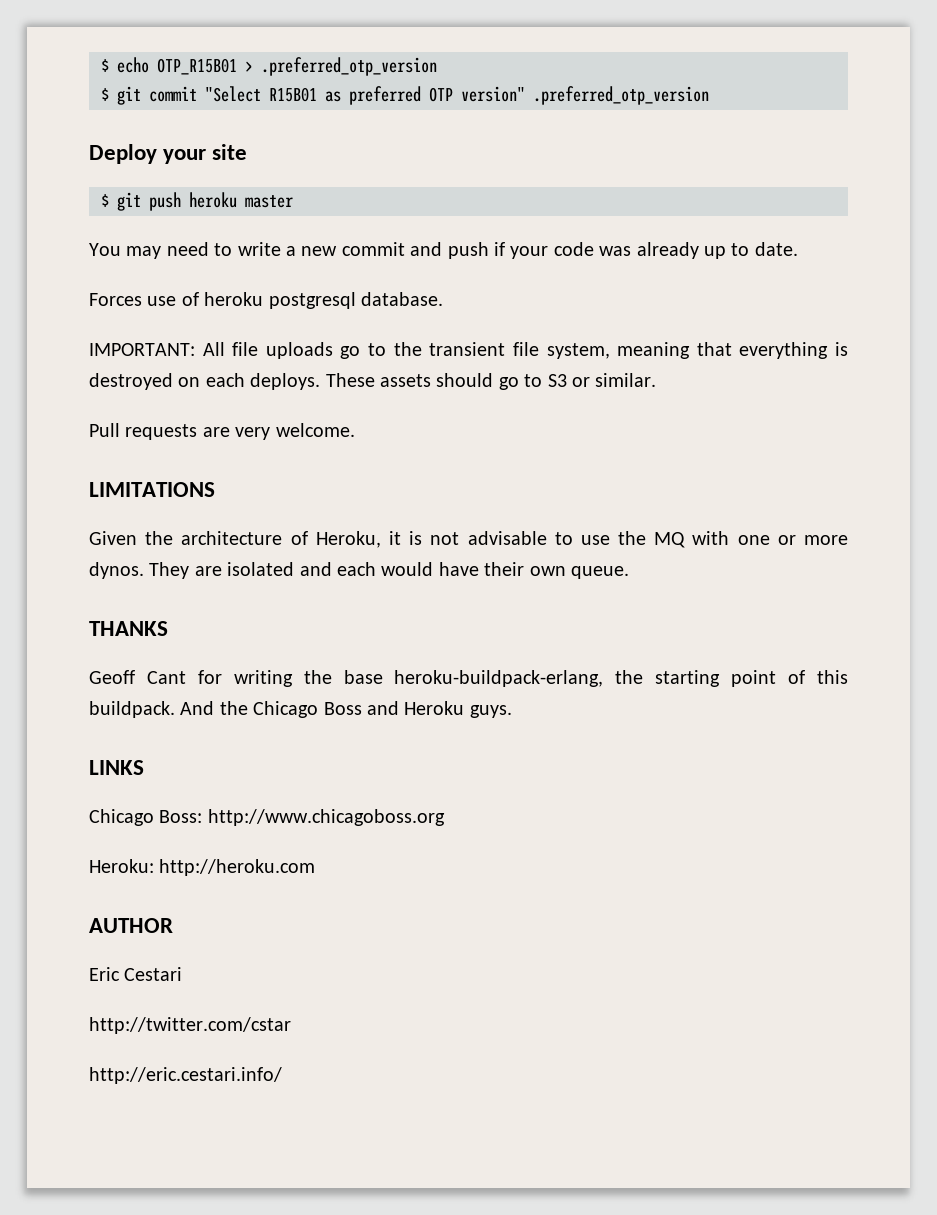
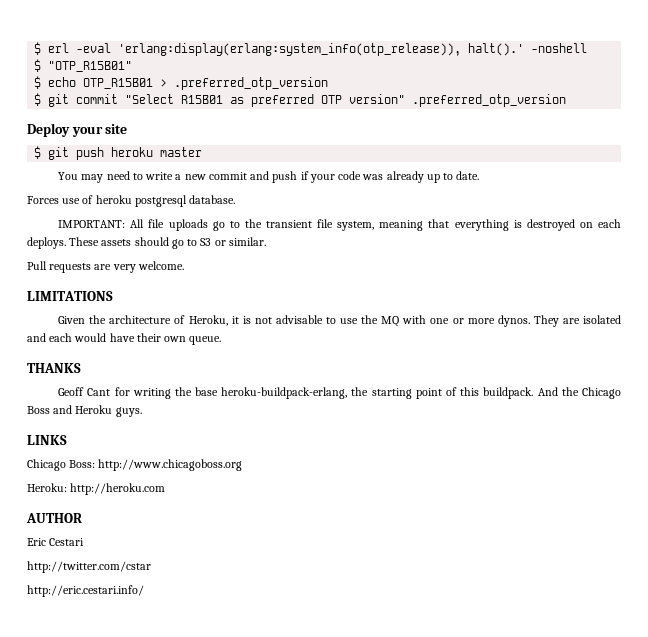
[101,59,109,72] $ -> [34,42,588,56] [34,59,133,72] [34,76,42,89] $ erl -eval 'erlang:display(erlang:system_info(otp_release)), halt().' -noshell // $ "OTP_R15B01" // $

